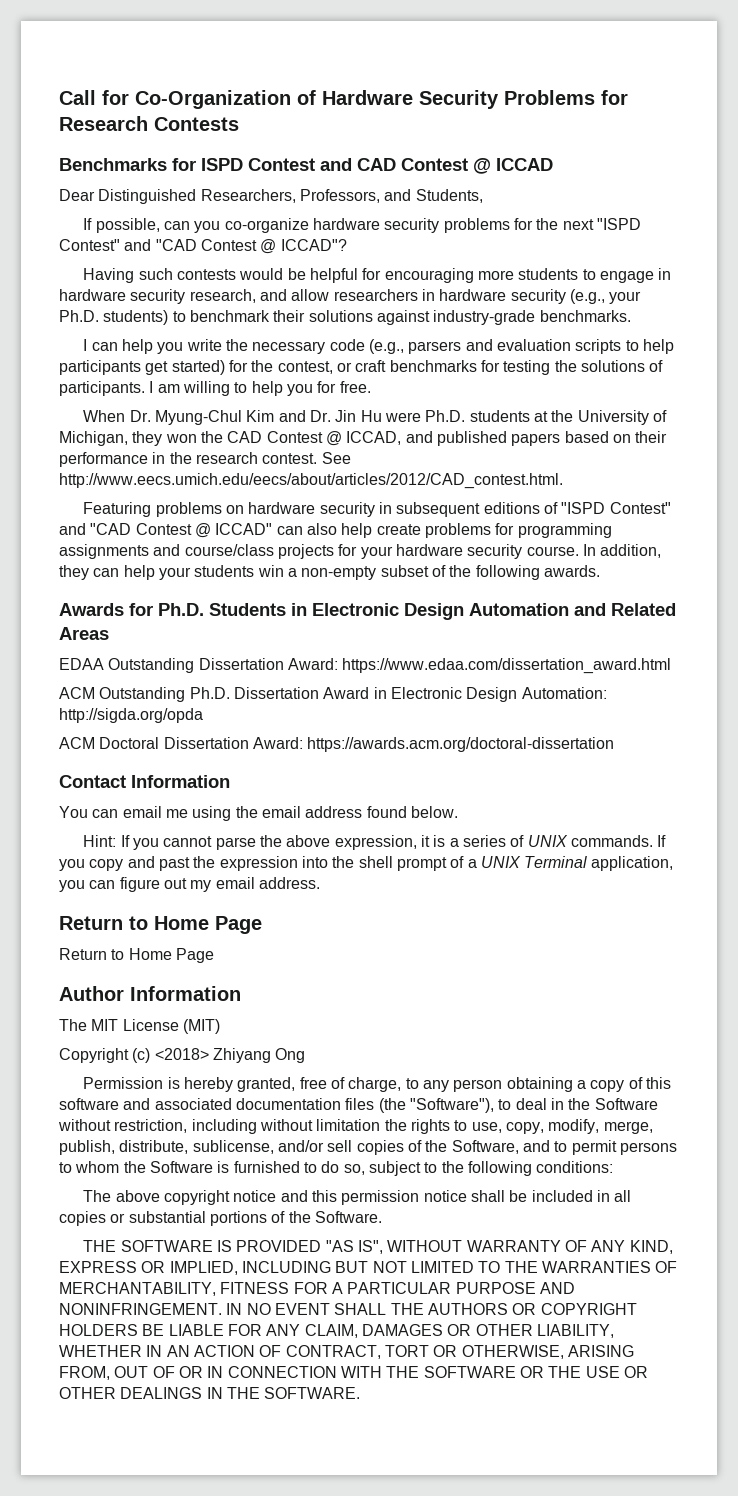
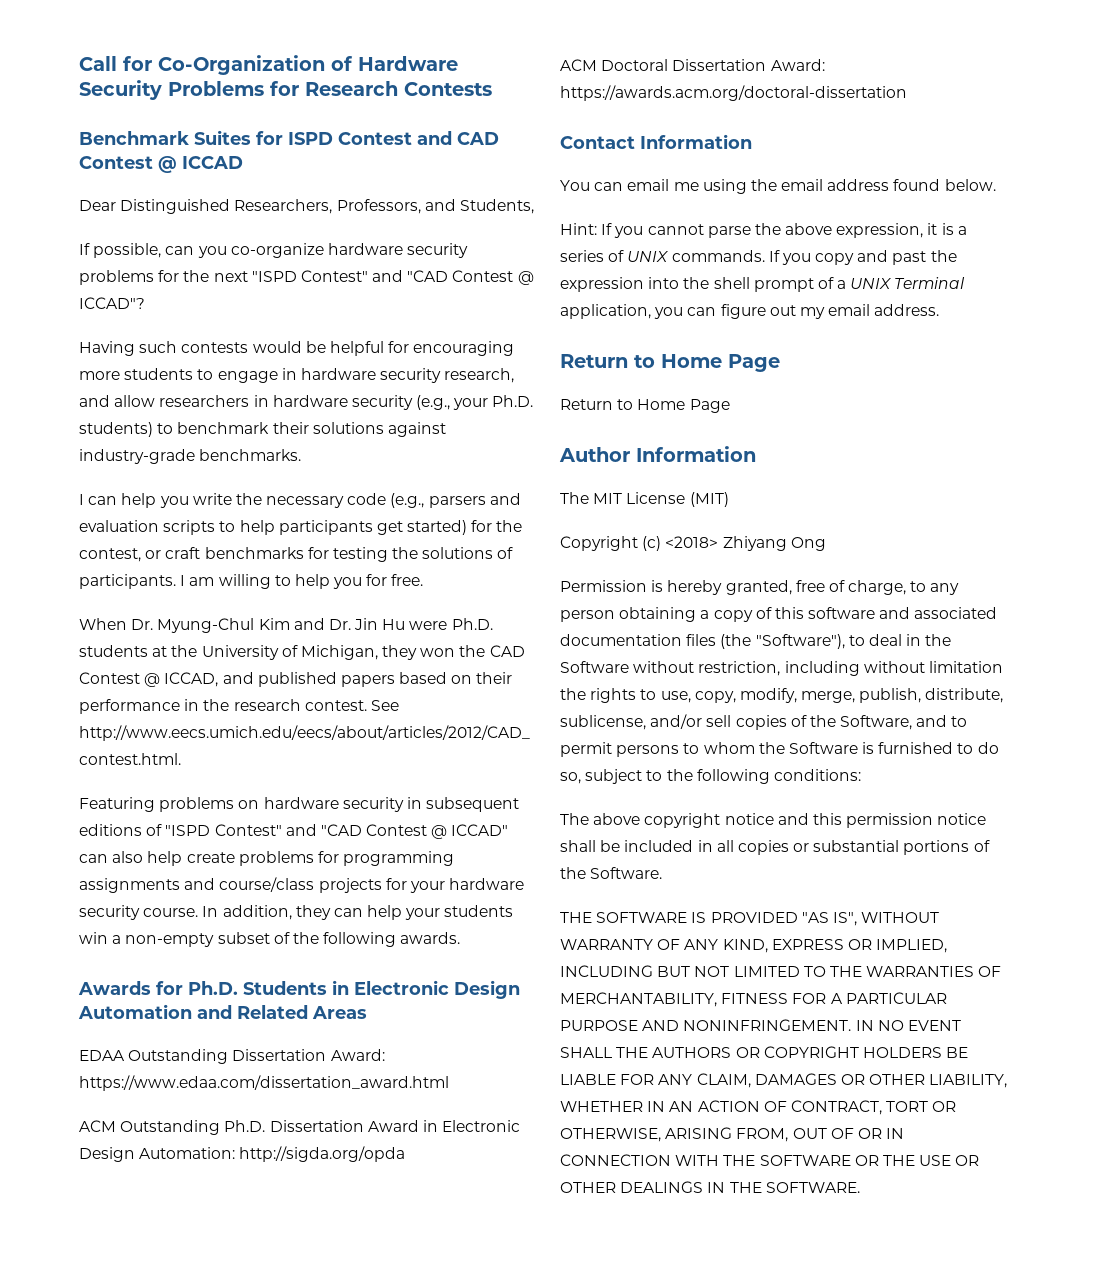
[59,158,167,171] Benchmarks -> [79,130,251,145] Benchmark Suites

